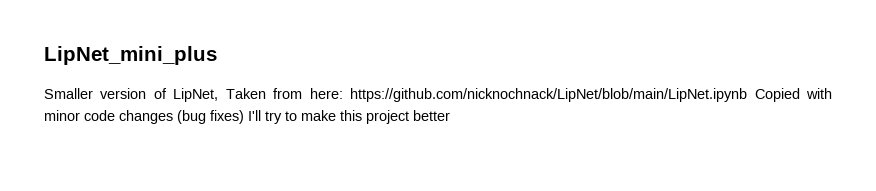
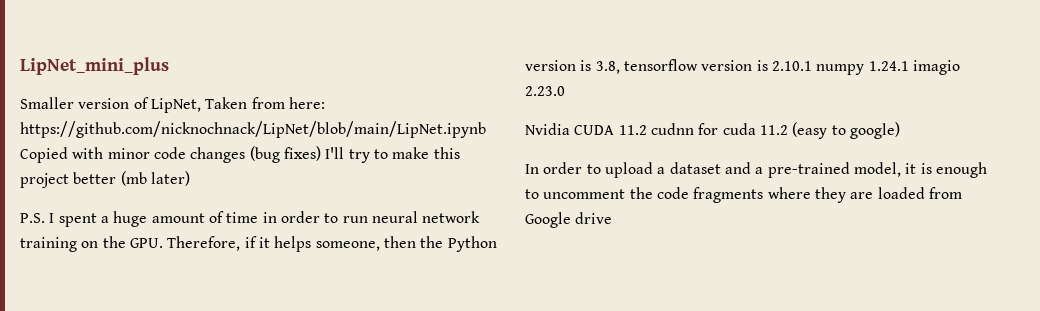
(450, 115) none -> [120,171,190,186] [20,211,481,227] [20,236,497,252] [525,59,960,75] [525,86,565,96] [525,122,900,139] [525,162,987,178] [525,187,962,203] [525,212,613,228] (mb later) // P.S. I spent a huge amount of time in order to run neural network training on the GPU. Therefore, if it helps someone, then the Python version is 3.8, tensorflow version is 2.10.1 numpy 1.24.1 imagio 2.23.0 // Nvidia CUDA 11.2 cudnn for cuda 11.2 (easy to google) // In order to upload a dataset and a pre-trained model, it is enough to uncomment the code fragments where they are loaded from Google drive

